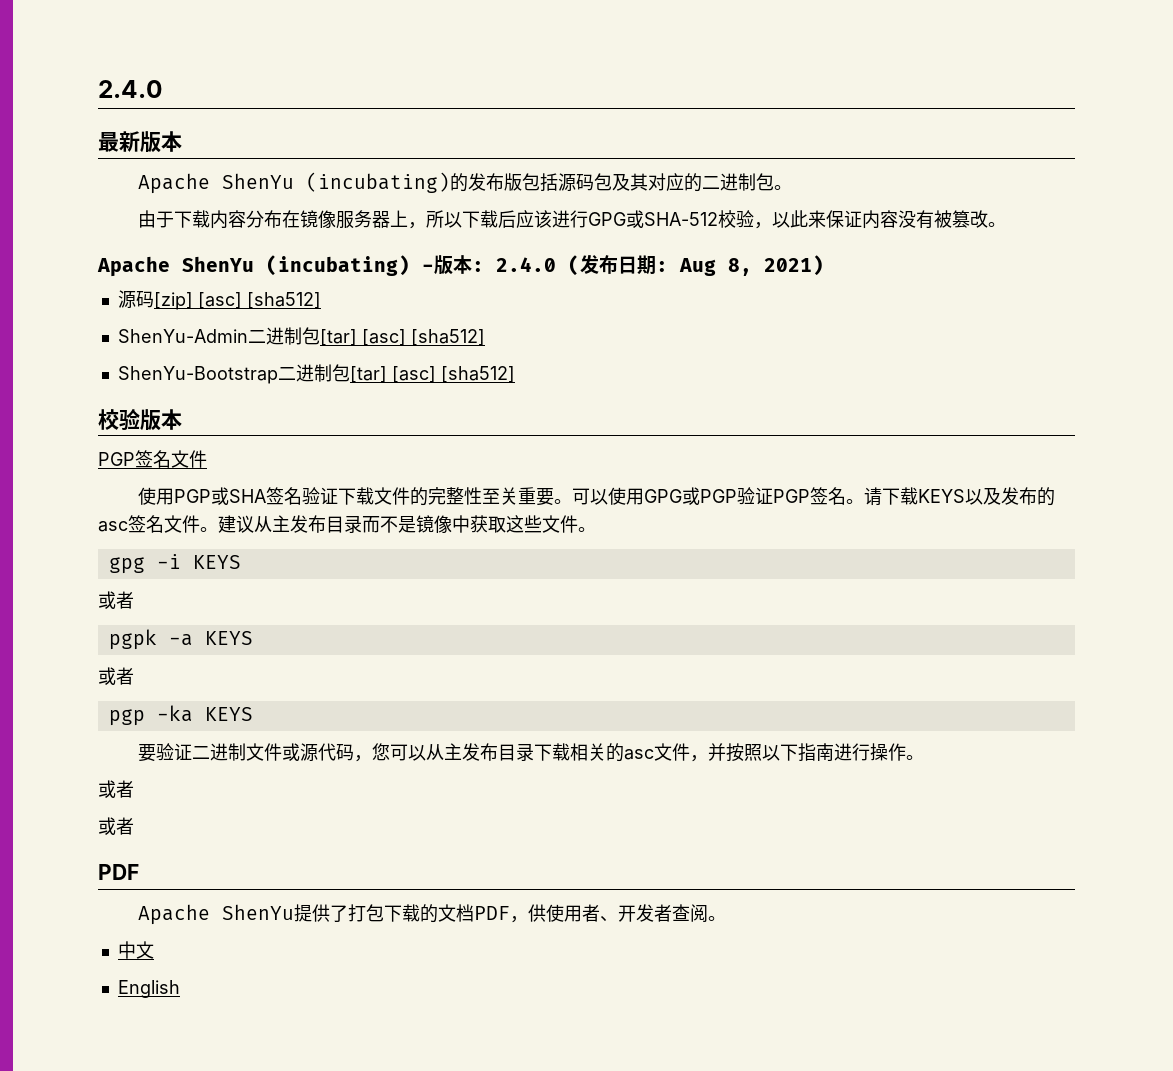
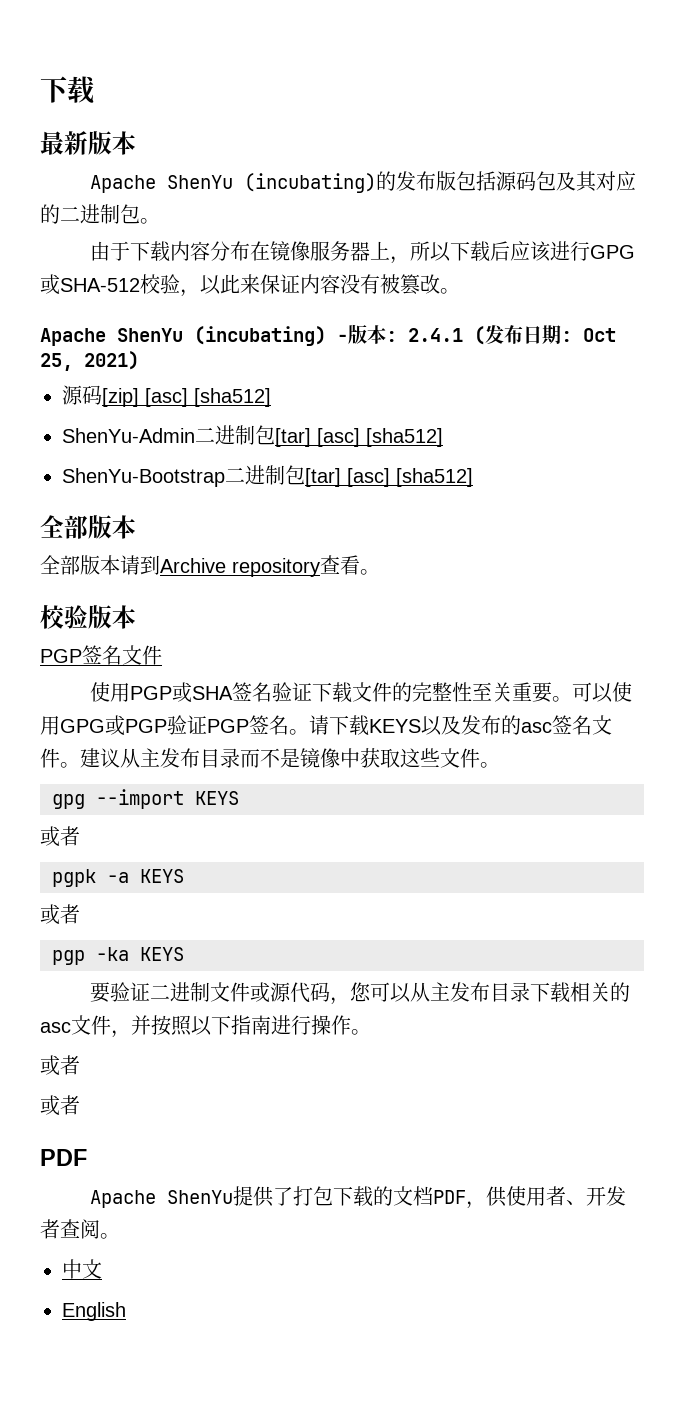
[98,80,163,98] 2.4.0 -> [40,76,95,104] 下载
[496,257,556,272] 2.4.0 -> [408,328,463,342] 2.4.1
[679,258,752,276] Aug 8, -> [583,328,616,342] [40,353,73,371] Oct 25,
(515, 374) none -> [40,515,136,539] [40,555,380,577] // 全部版本 // 全部版本请到Archive repository查看。
[156,554,181,569] -i -> [96,789,184,809] --import

